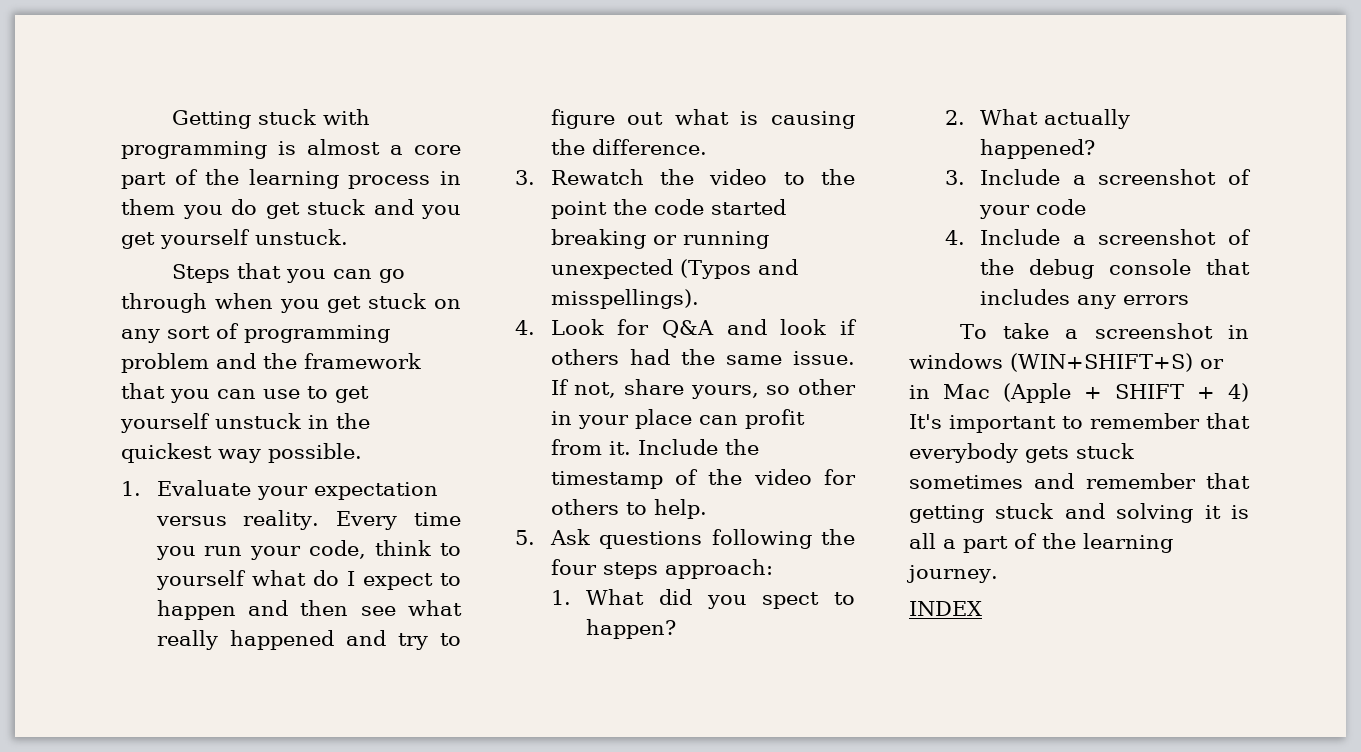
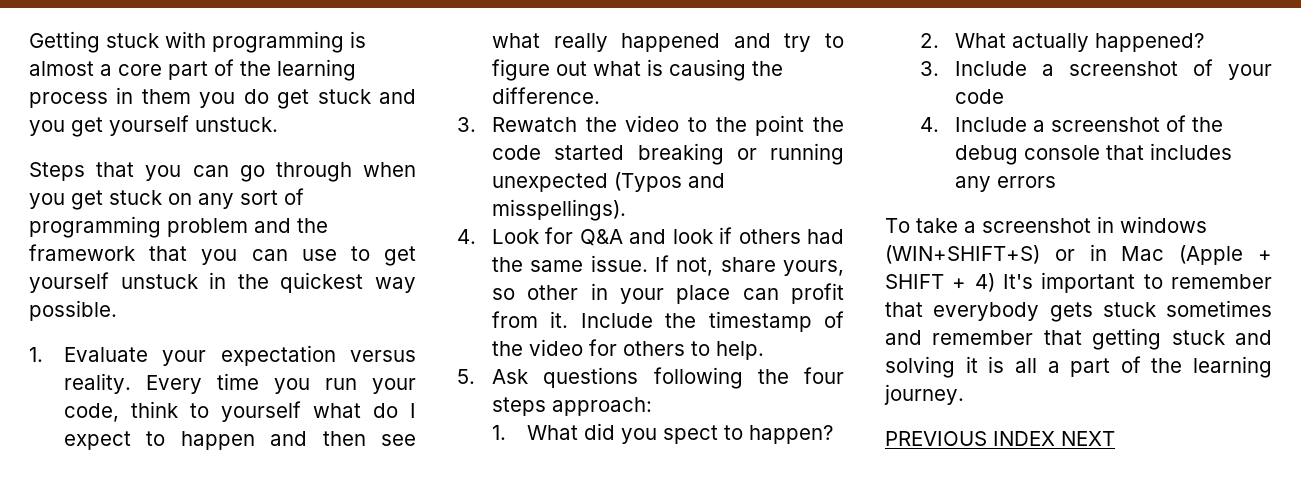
[909,601,982,616] INDEX -> [885,431,1115,446] PREVIOUS INDEX NEXT

